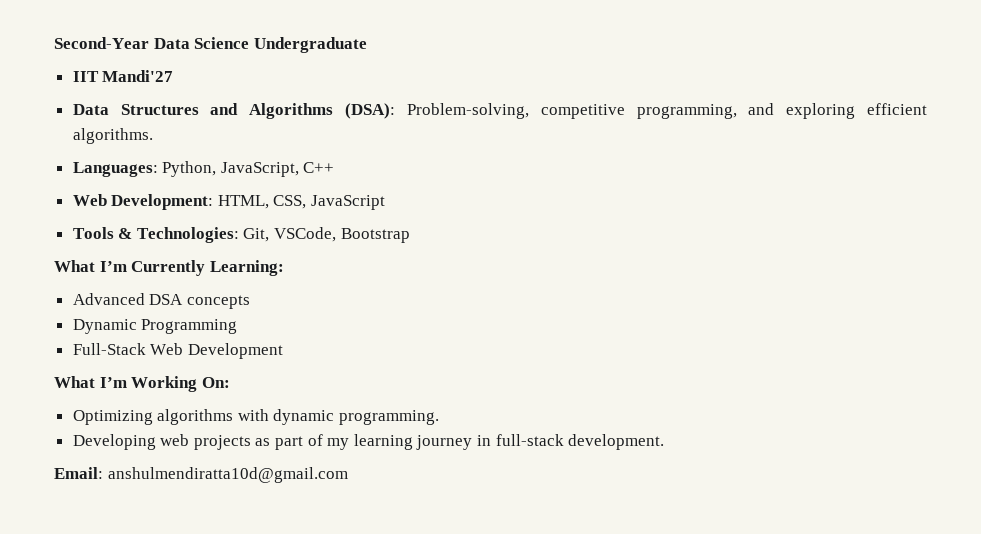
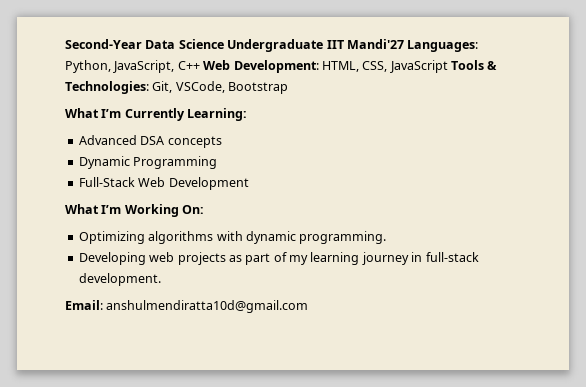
(367, 45) // -> (324, 45) none
[72,103,928,119] [72,128,153,144] // Data Structures and Algorithms (DSA): Problem-solving, competitive programming, and exploring efficient algorithms. // -> (404, 44) none
(335, 167) // -> (200, 65) none
(386, 202) // -> (448, 66) none

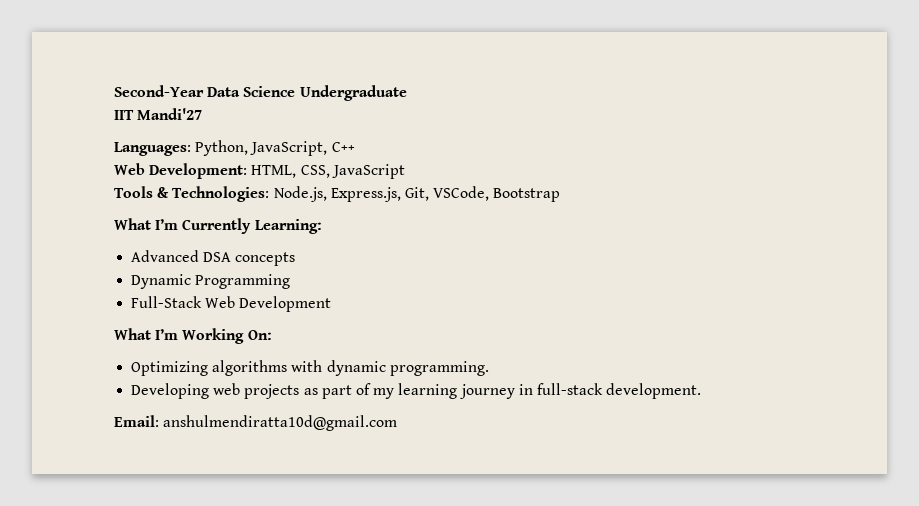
(324, 45) none -> (407, 93) //
(404, 44) none -> (203, 114) //
(200, 65) none -> (355, 147) //
(448, 66) none -> (405, 171) //
(149, 87) none -> [273,186,401,202] Node.js, Express.js,

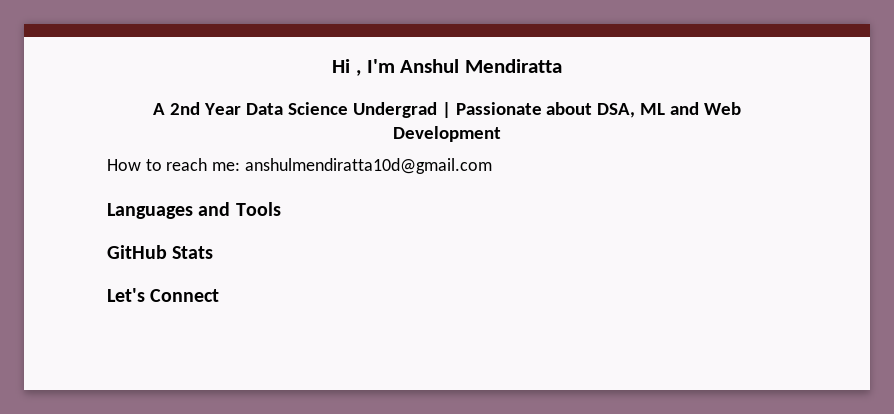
[114,85,407,101] [114,108,203,120] [114,140,355,156] [114,163,405,179] [114,186,561,202] [114,218,322,234] [131,250,296,266] [131,274,291,289] [131,296,332,312] [114,328,272,344] [131,360,489,376] [131,383,702,399] [114,415,398,431] Second-Year Data Science Undergraduate // IIT Mandi'27 // Languages: Python, JavaScript, C++ // Web Development: HTML, CSS, JavaScript // Tools & Technologies: Node.js, Express.js, Git, VSCode, Bootstrap // What I’m Currently Learning: // Advanced DSA concepts // Dynamic Programming // Full-Stack Web Development // What I’m Working On: // Optimizing algorithms with dynamic programming. // Developing web projects as part of my learning journey in full-stack development. // Email: anshulmendiratta10d@gmail.com -> [332,59,562,76] [152,102,742,118] [393,126,501,142] [107,158,492,174] [107,202,281,219] [107,245,214,259] [107,288,220,302] Hi , I'm Anshul Mendiratta // A 2nd Year Data Science Undergrad | Passionate about DSA, ML and Web Development // How to reach me: anshulmendiratta10d@gmail.com // Languages and Tools // GitHub Stats // Let's Connect

